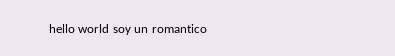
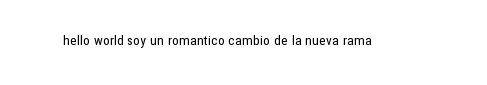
(207, 28) none -> [228,35,372,45] cambio de la nueva rama

